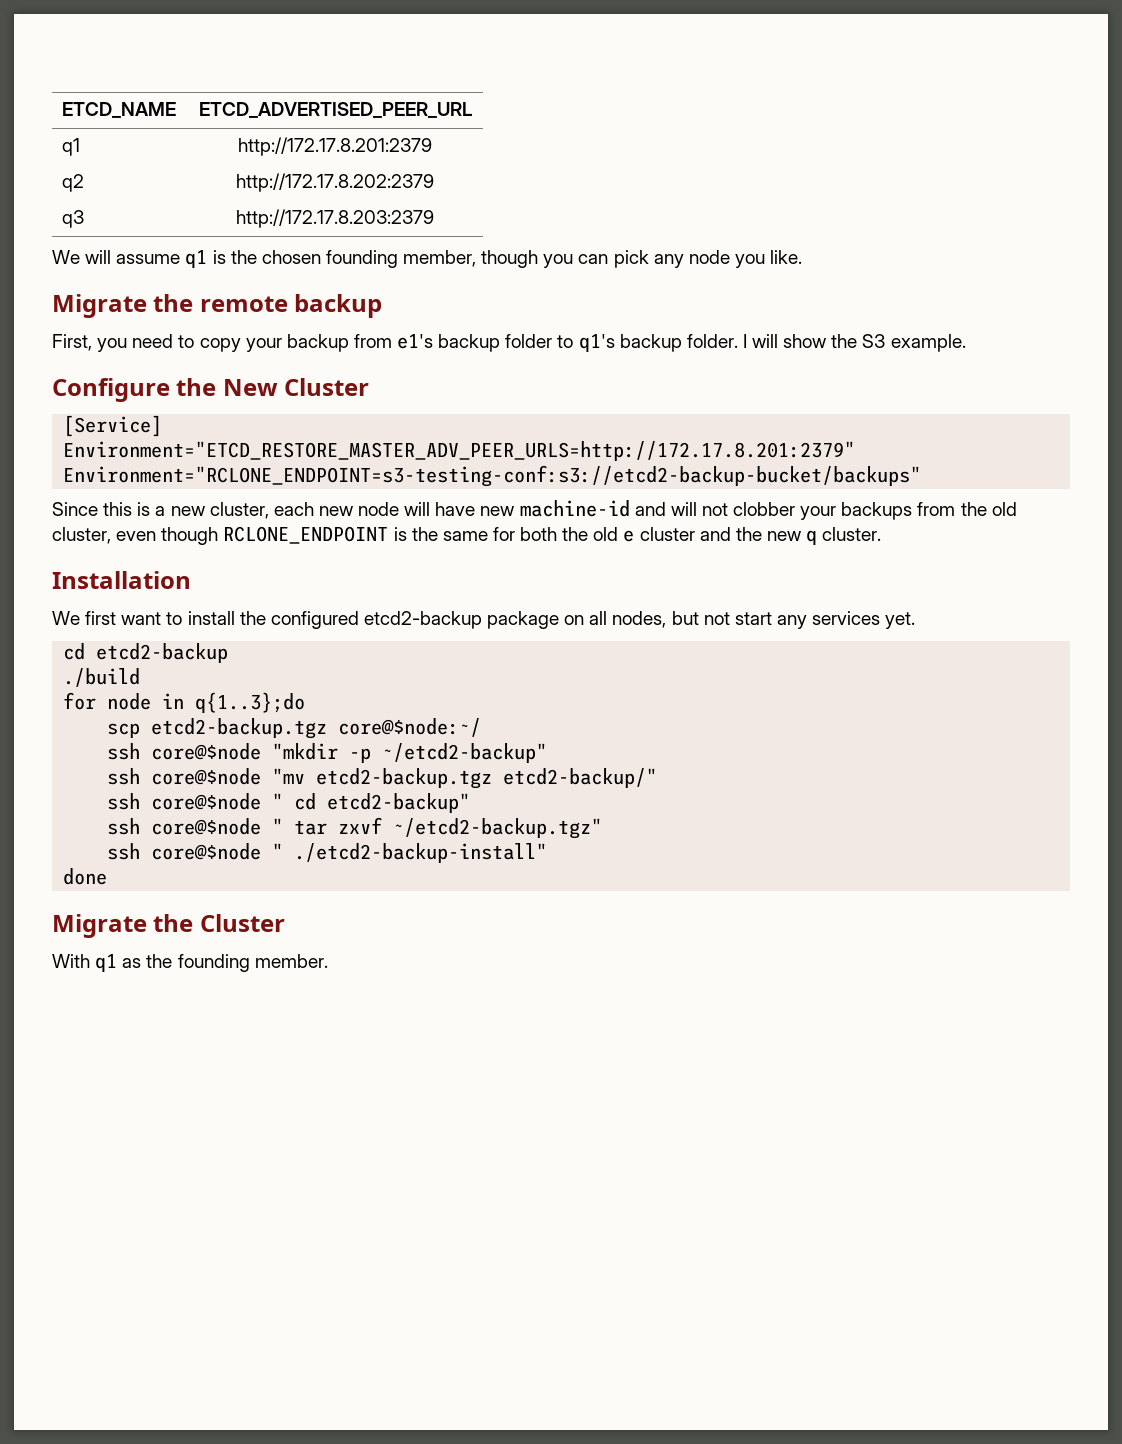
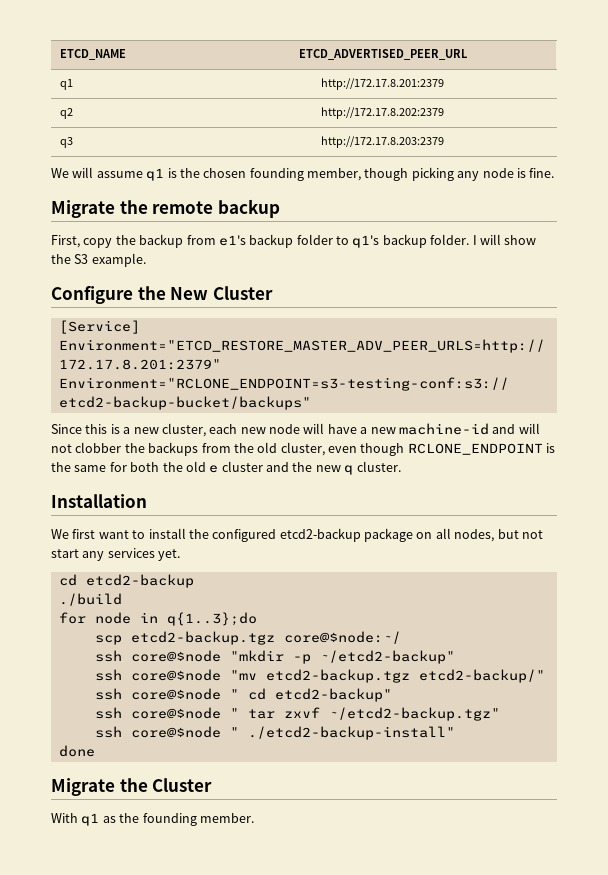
[543,250,803,268] you can pick any node you like. -> [411,167,555,181] picking any node is fine.
[97,334,282,352] you need to copy your -> [83,235,136,248] copy the
(476, 509) none -> [360,427,368,434] a
[800,506,837,520] your -> [124,443,145,453] the

